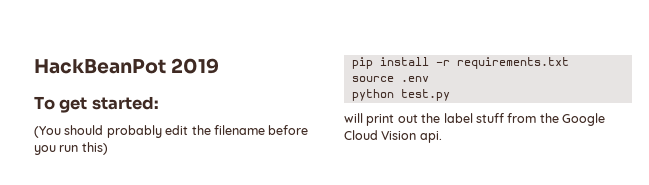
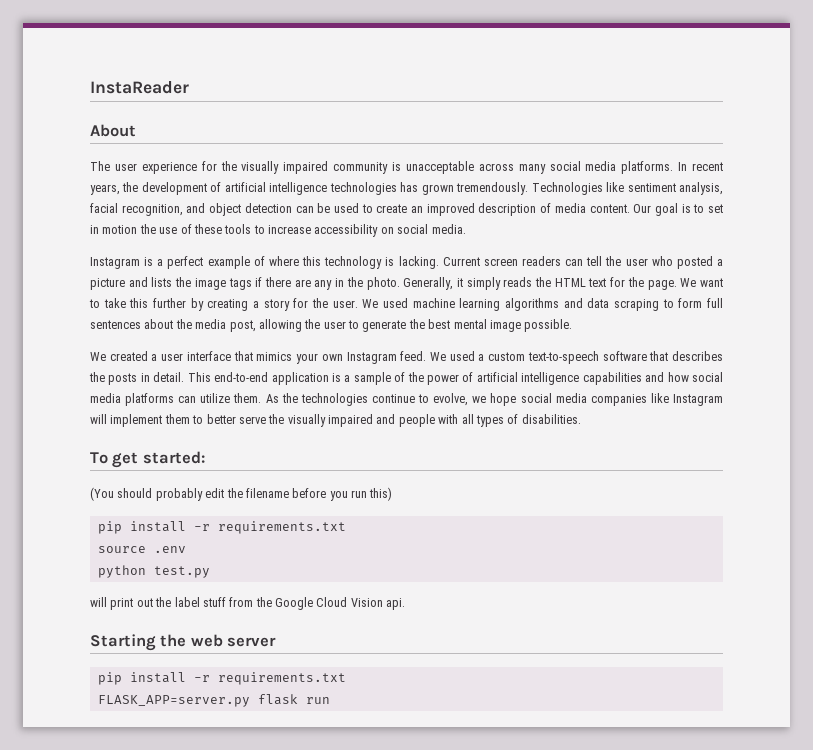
[34,58,220,74] HackBeanPot 2019 -> [90,81,189,94] [90,124,136,137] [90,161,723,174] [90,182,723,195] [90,203,724,216] [90,224,466,237] [90,256,723,269] [90,277,724,290] [89,298,723,311] [90,319,573,332] [90,351,723,364] [89,372,724,385] [90,393,724,406] [90,414,581,427] InstaReader // About // The user experience for the visually impaired community is unacceptable across many social media platforms. In recent years, the development of artificial intelligence technologies has grown tremendously. Technologies like sentiment analysis, facial recognition, and object detection can be used to create an improved description of media content. Our goal is to set in motion the use of these tools to increase accessibility on social media. // Instagram is a perfect example of where this technology is lacking. Current screen readers can tell the user who posted a picture and lists the image tags if there are any in the photo. Generally, it simply reads the HTML text for the page. We want to take this further by creating a story for the user. We used machine learning algorithms and data scraping to form full sentences about the media post, allowing the user to generate the best mental image possible. // We created a user interface that mimics your own Instagram feed. We used a custom text-to-speech software that describes the posts in detail. This end-to-end application is a sample of the power of artificial intelligence capabilities and how social media platforms can utilize them. As the technologies continue to evolve, we hope social media companies like Instagram will implement them to better serve the visually impaired and people with all types of disabilities.
(442, 137) none -> [90,634,277,651] [97,672,346,685] [97,694,330,707] // Starting the web server // pip install -r requirements.txt // FLASK_APP=server.py flask run

